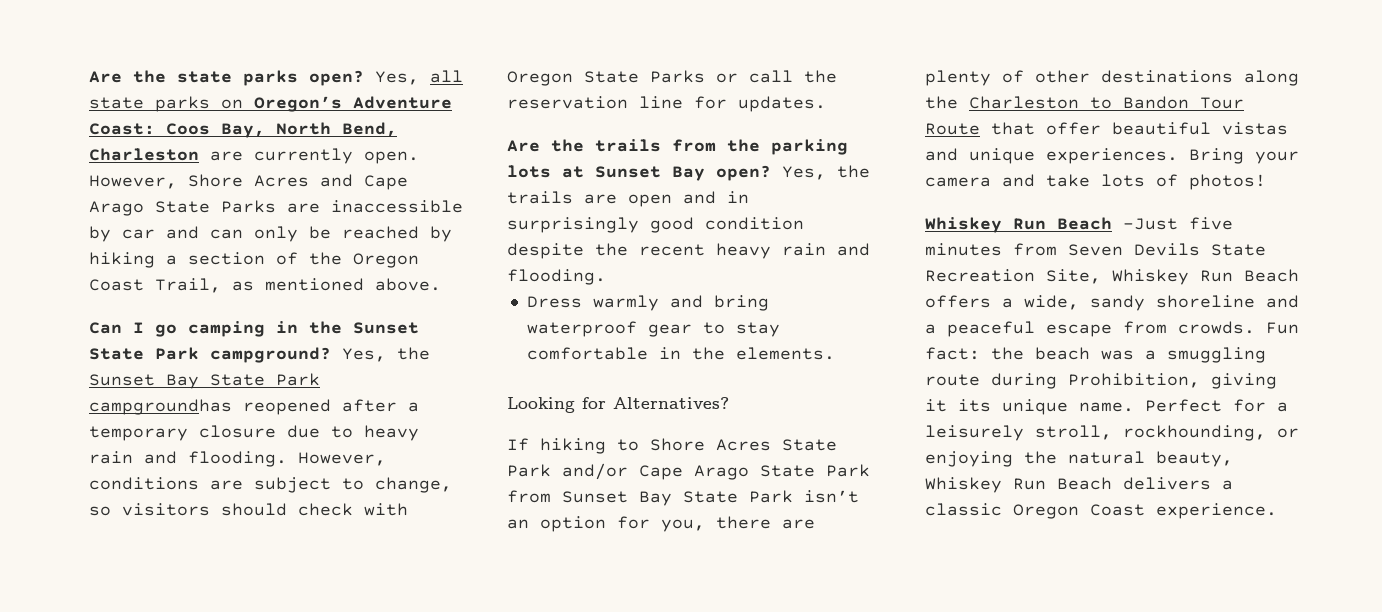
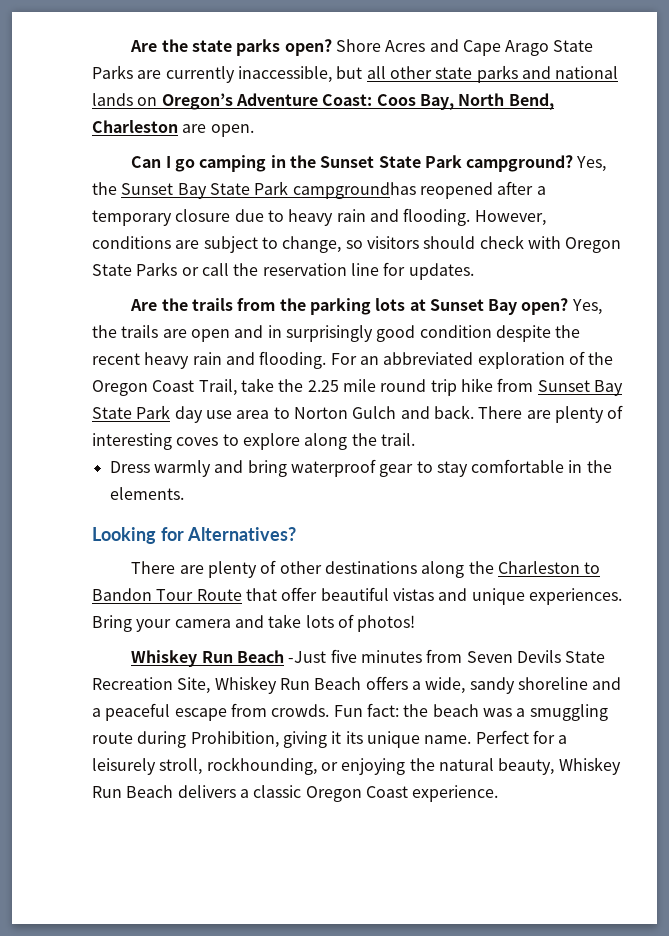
[375,70,463,85] [89,96,210,112] Yes, all state parks -> [335,39,594,56] [92,65,619,83] [92,93,133,106] Shore Acres and Cape Arago State Parks are currently inaccessible, but all other state parks and national lands
[254,148,353,164] currently -> (207, 128) none
[89,174,408,190] [89,200,463,216] [89,226,452,242] [89,252,419,268] [89,278,441,293] However, Shore Acres and Cape Arago State Parks are inaccessible by car and can only be reached by hiking a section of the Oregon Coast Trail, as mentioned above. -> (254, 130) none
(606, 277) none -> [330,351,614,369] [92,378,623,396] [92,405,624,423] [92,433,415,450] For an abbreviated exploration of the Oregon Coast Trail, take the 2.25 mile round trip hike from Sunset Bay State Park day use area to Norton Gulch and back. There are plenty of interesting coves to explore along the trail.
[507,438,837,454] [507,463,870,480] [507,490,859,506] [507,516,771,532] If hiking to Shore Acres State Park and/or Cape Arago State Park from Sunset Bay State Park isn’t an option for you, there -> [131,561,176,574] There

